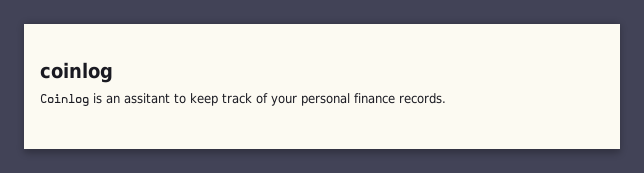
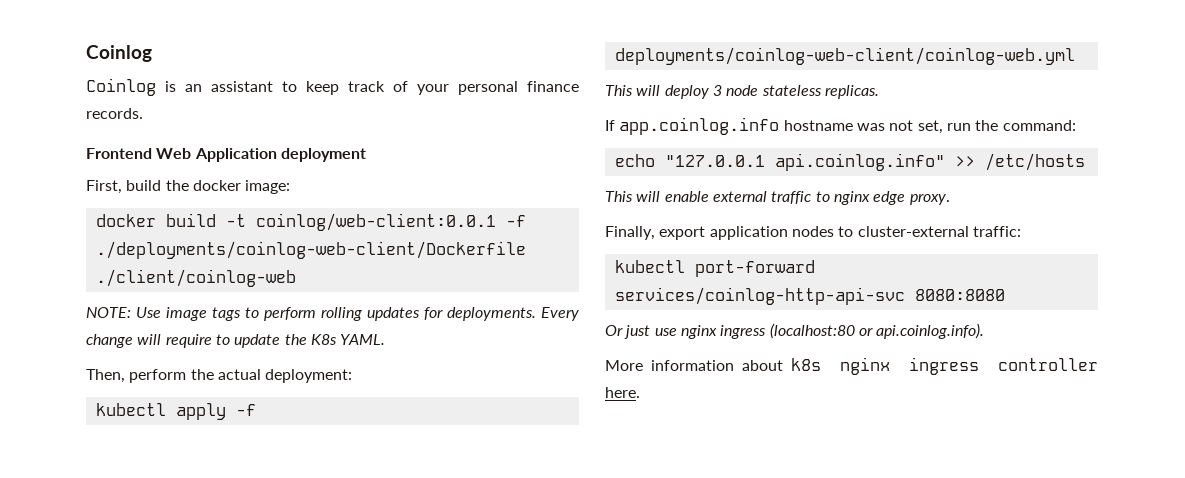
[40,62,113,83] coinlog -> [86,45,152,62] Coinlog
[124,93,170,104] assitant -> [211,81,273,92] assistant
(446, 98) none -> [86,148,366,162] [86,180,291,194] [95,213,526,231] [95,241,526,259] [95,269,296,287] [86,307,579,321] [86,334,386,348] [86,369,353,383] [95,403,256,420] [614,47,1075,65] [605,85,879,99] [605,117,1076,135] [614,153,1085,171] [605,191,950,205] [605,226,1021,240] [614,260,815,277] [614,287,1005,305] [605,323,985,339] [605,357,1098,375] [605,387,640,398] // Frontend Web Application deployment // First, build the docker image: // docker build -t coinlog/web-client:0.0.1 -f ./deployments/coinlog-web-client/Dockerfile ./client/coinlog-web // NOTE: Use image tags to perform rolling updates for deployments. Every change will require to update the K8s YAML. // Then, perform the actual deployment: // kubectl apply -f deployments/coinlog-web-client/coinlog-web.yml // This will deploy 3 node stateless replicas. // If app.coinlog.info hostname was not set, run the command: // echo "127.0.0.1 api.coinlog.info" >> /etc/hosts // This will enable external traffic to nginx edge proxy. // Finally, export application nodes to cluster-external traffic: // kubectl port-forward services/coinlog-http-api-svc 8080:8080 // Or just use nginx ingress (localhost:80 or api.coinlog.info). // More information about k8s nginx ingress controller here.

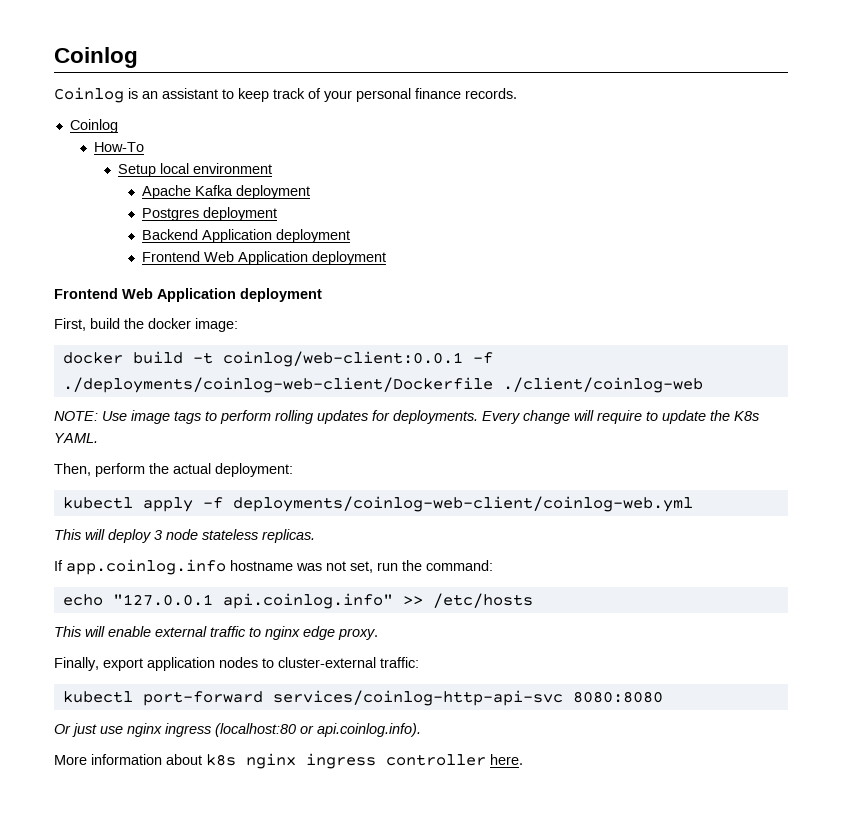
(143, 113) none -> [69,119,118,133] [93,142,144,152] [117,163,272,177] [141,185,310,199] [141,207,277,221] [141,229,350,243] [141,251,386,265] // Coinlog // How-To // Setup local environment // Apache Kafka deployment // Postgres deployment // Backend Application deployment // Frontend Web Application deployment

